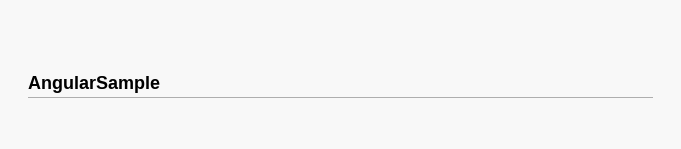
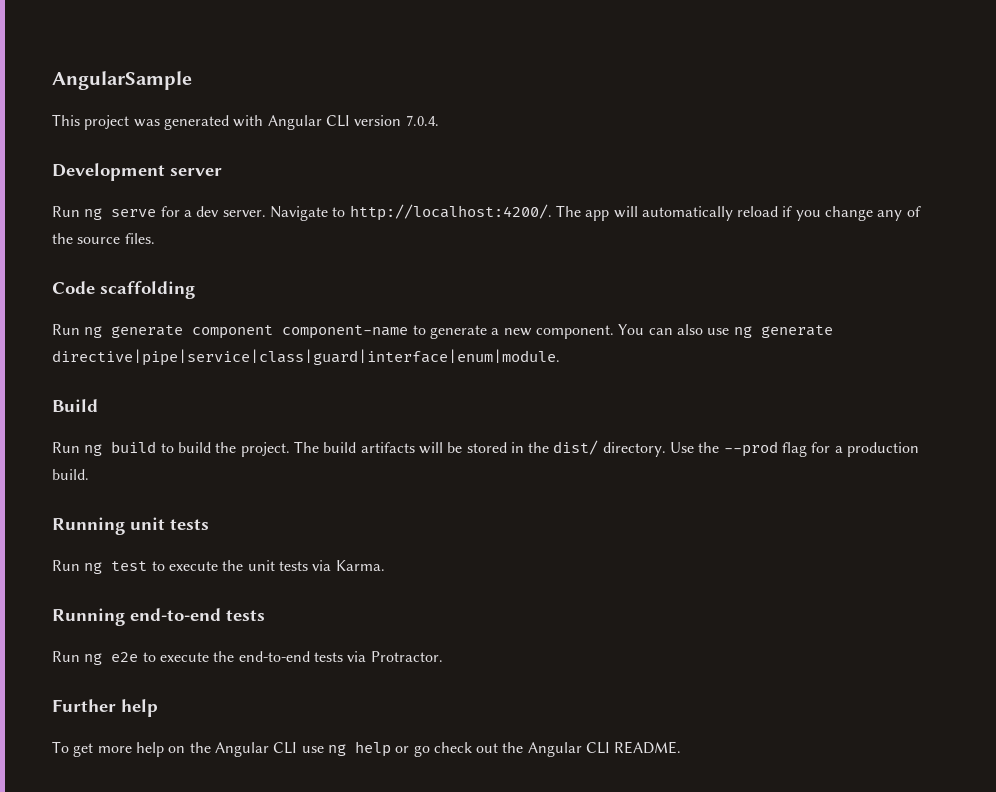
(160, 84) none -> [52,114,439,130] [52,163,222,181] [52,204,921,221] [52,233,155,244] [52,281,195,299] [52,324,833,339] [52,349,560,366] [52,399,98,412] [52,440,920,457] [52,469,89,480] [52,517,209,535] [52,560,385,574] [52,608,265,626] [52,651,443,665] [52,699,158,717] [52,741,682,757] // This project was generated with Angular CLI version 7.0.4. // Development server // Run ng serve for a dev server. Navigate to http://localhost:4200/. The app will automatically reload if you change any of the source files. // Code scaffolding // Run ng generate component component-name to generate a new component. You can also use ng generate directive|pipe|service|class|guard|interface|enum|module. // Build // Run ng build to build the project. The build artifacts will be stored in the dist/ directory. Use the --prod flag for a production build. // Running unit tests // Run ng test to execute the unit tests via Karma. // Running end-to-end tests // Run ng e2e to execute the end-to-end tests via Protractor. // Further help // To get more help on the Angular CLI use ng help or go check out the Angular CLI README.

